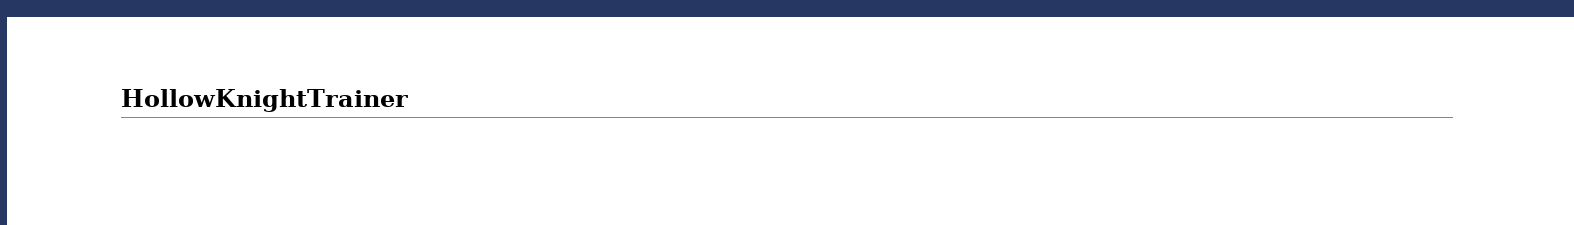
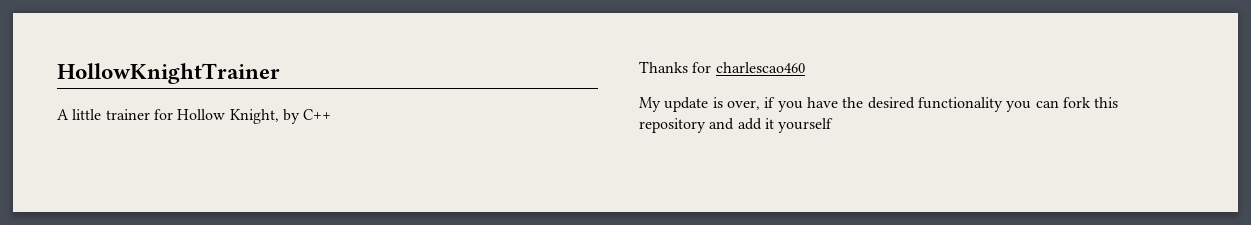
(408, 100) none -> [57,109,332,124] [639,61,805,73] [639,97,1119,112] [639,118,834,133] // A little trainer for Hollow Knight, by C++ // Thanks for charlescao460 // My update is over, if you have the desired functionality you can fork this repository and add it yourself

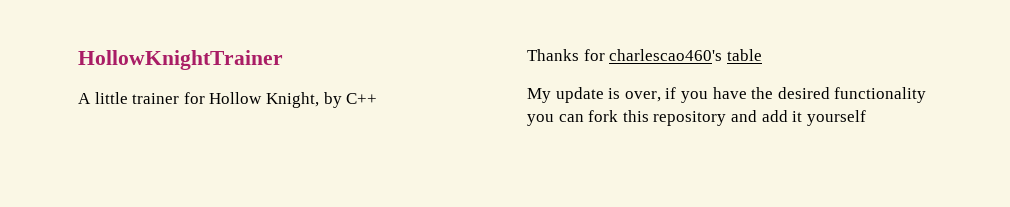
[715,62,805,73] charlescao460 -> [609,49,762,61] charlescao460's table

